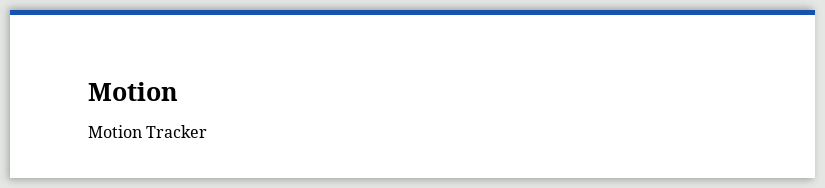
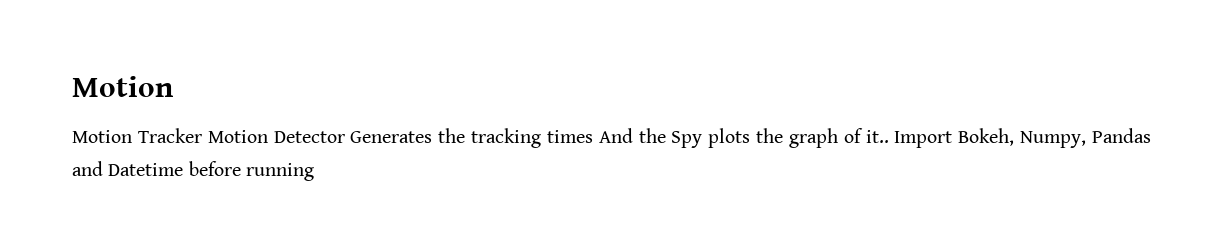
(208, 131) none -> [207,128,1152,148] [72,161,314,181] Motion Detector Generates the tracking times And the Spy plots the graph of it.. Import Bokeh, Numpy, Pandas and Datetime before running

